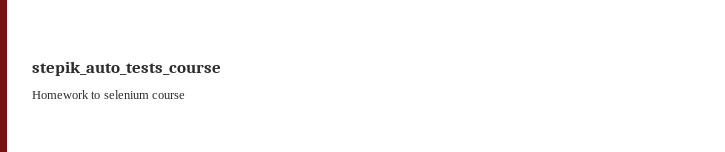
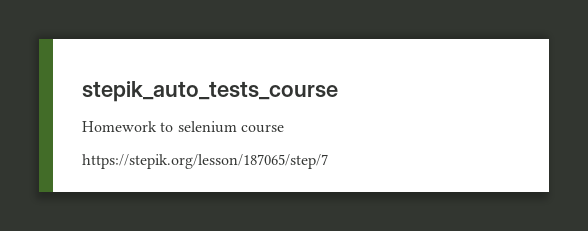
(186, 96) none -> [82,154,328,169] // https://stepik.org/lesson/187065/step/7

